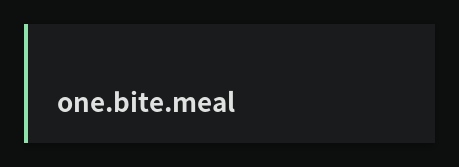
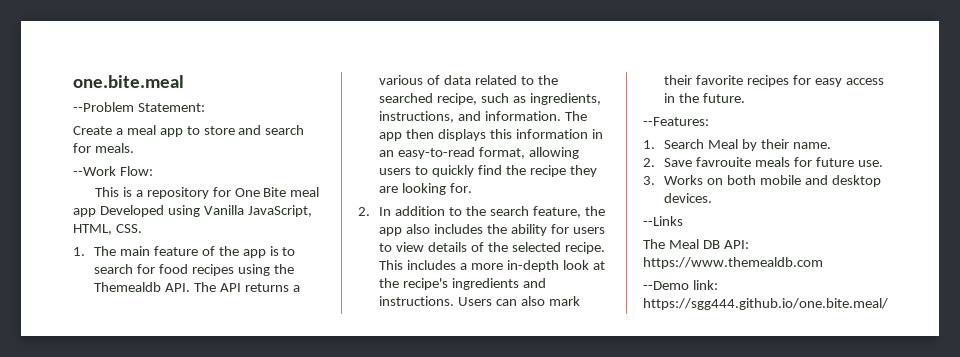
(235, 101) none -> [73,102,205,112] [73,125,305,137] [73,143,134,153] [73,166,153,176] [94,187,320,199] [73,205,312,217] [73,224,142,235] [73,246,296,258] [94,264,294,276] [94,282,300,292] [379,75,558,85] [379,93,601,105] [379,111,587,123] [379,129,603,141] [379,147,579,159] [379,165,597,177] [379,183,472,195] [358,206,605,218] [379,224,605,236] [379,242,605,254] [379,260,605,272] [379,278,546,290] [379,296,580,306] [664,75,884,87] [664,93,745,103] [643,117,709,126] [643,139,831,151] [643,157,883,167] [643,175,881,187] [664,193,713,203] [643,216,683,226] [643,239,749,249] [643,257,823,269] [643,280,718,290] [643,298,888,310] // --Problem Statement: // Create a meal app to store and search for meals. // --Work Flow: // This is a repository for One Bite meal app Developed using Vanilla JavaScript, HTML, CSS. // 1. The main feature of the app is to search for food recipes using the Themealdb API. The API returns a various of data related to the searched recipe, such as ingredients, instructions, and information. The app then displays this information in an easy-to-read format, allowing users to quickly find the recipe they are looking for. // 2. In addition to the search feature, the app also includes the ability for users to view details of the selected recipe. This includes a more in-depth look at the recipe's ingredients and instructions. Users can also mark their favorite recipes for easy access in the future. // --Features: // 1. Search Meal by their name. // 2. Save favrouite meals for future use. // 3. Works on both mobile and desktop devices. // --Links // The Meal DB API: https://www.themealdb.com // --Demo link: https://sgg444.github.io/one.bite.meal/

